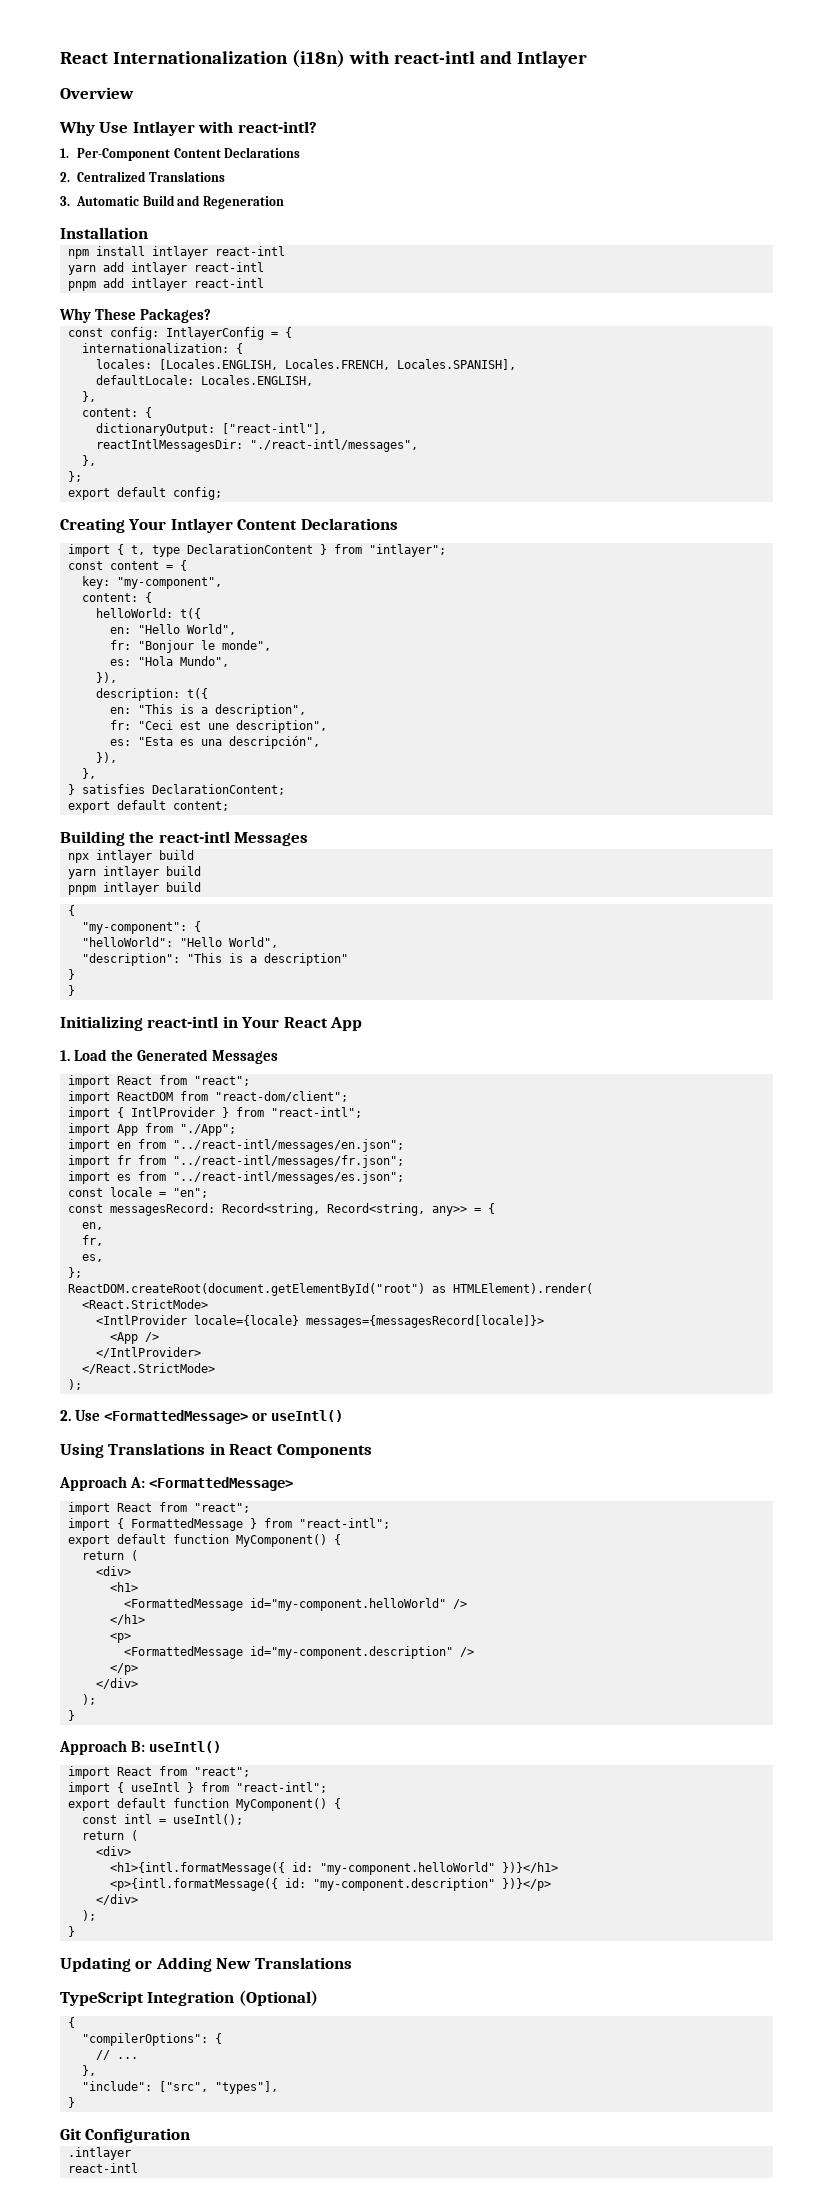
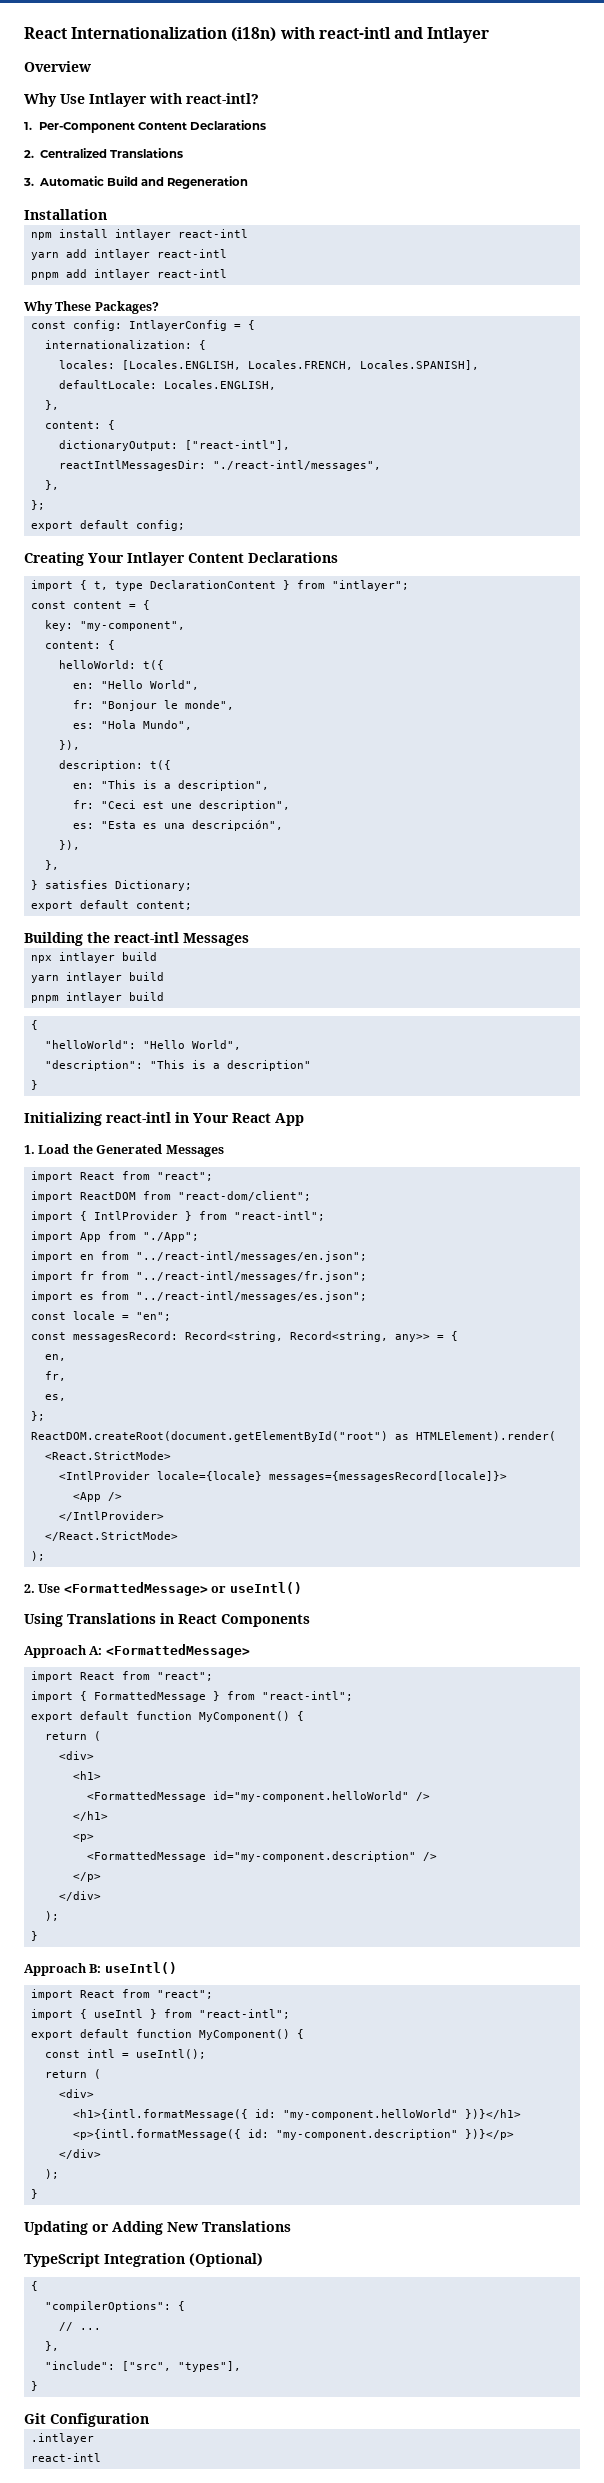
[151,784,285,795] DeclarationContent; -> [114,880,192,891] Dictionary;
[81,921,201,934] // "my-component": { -> (38, 1025) none
[67,985,75,996] // } -> (38, 1085) none

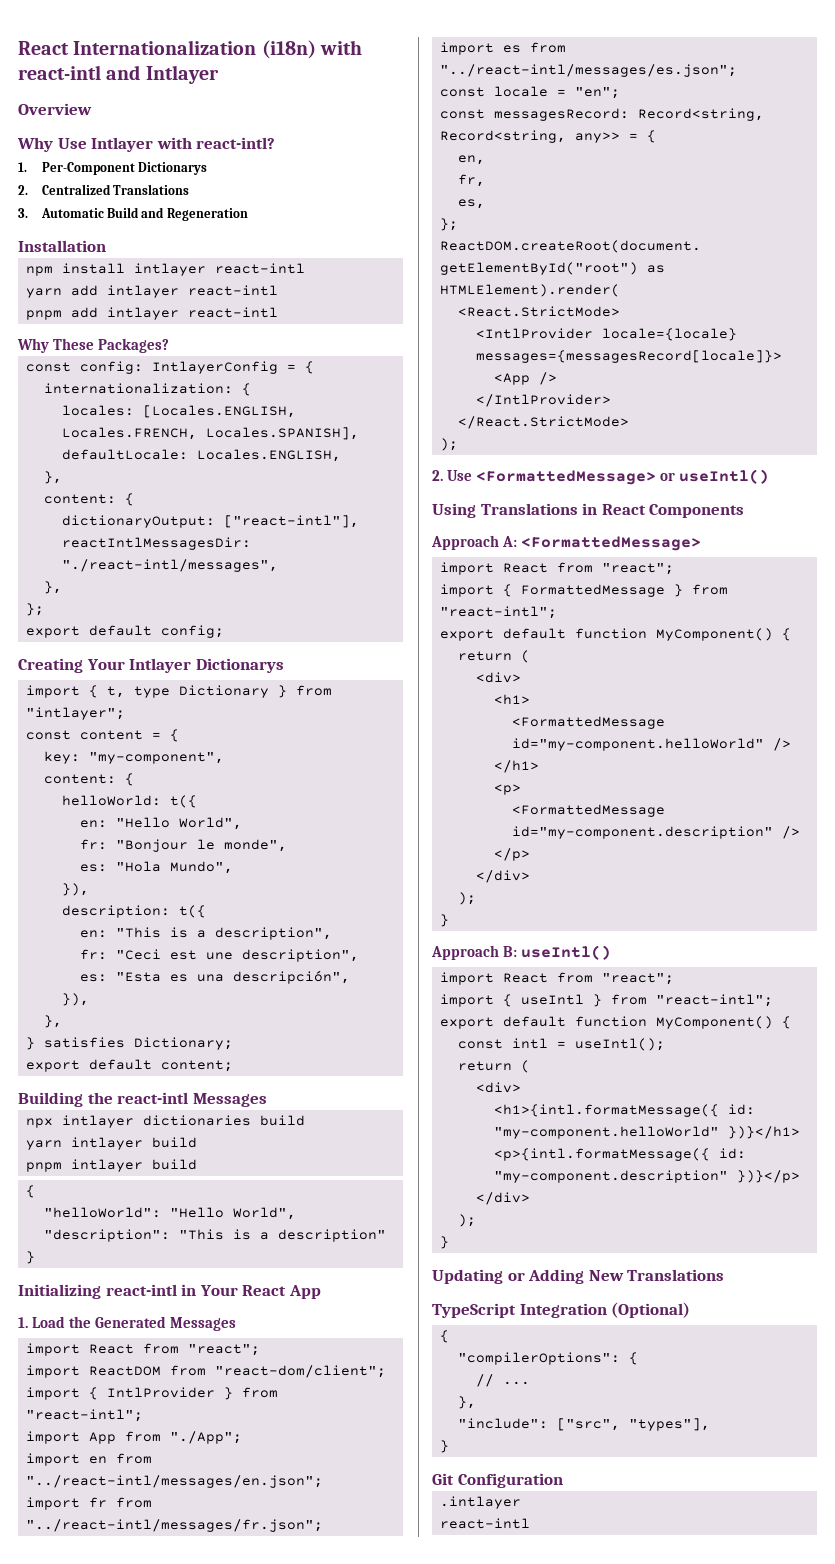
[137,120,267,130] Content Declarations -> [137,162,207,175] Dictionarys
[188,552,338,563] Content Declarations -> [195,658,284,673] Dictionarys
[149,580,276,589] DeclarationContent -> [178,685,269,698] Dictionary
(115, 957) none -> [142,1115,251,1126] dictionaries

